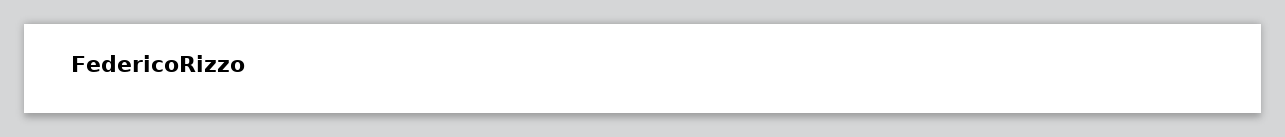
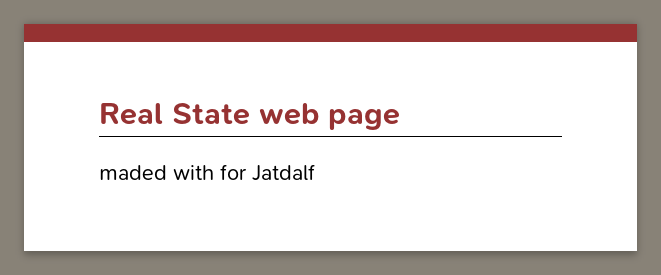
[71,55,245,72] FedericoRizzo -> [99,103,400,130] [99,164,315,181] Real State web page // maded with for Jatdalf

